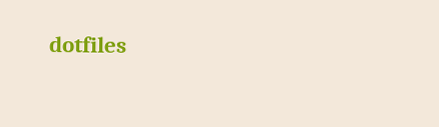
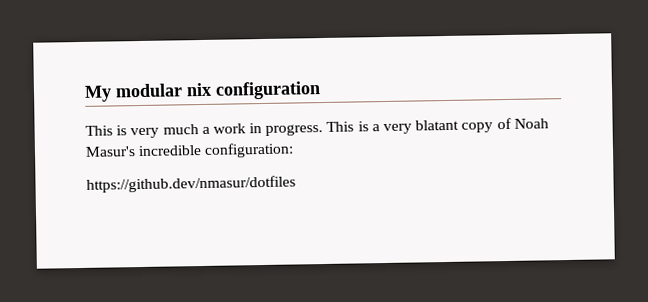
[49,35,127,53] dotfiles -> [84,81,321,102] [85,117,549,139] [85,142,295,158] [86,175,296,193] My modular nix configuration // This is very much a work in progress. This is a very blatant copy of Noah Masur's incredible configuration: // https://github.dev/nmasur/dotfiles

